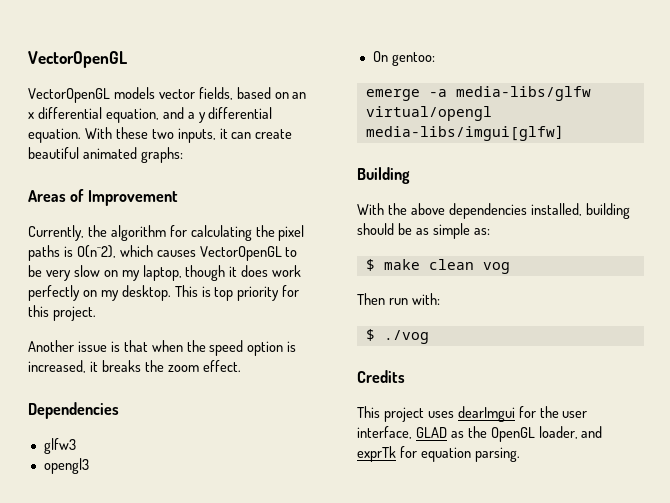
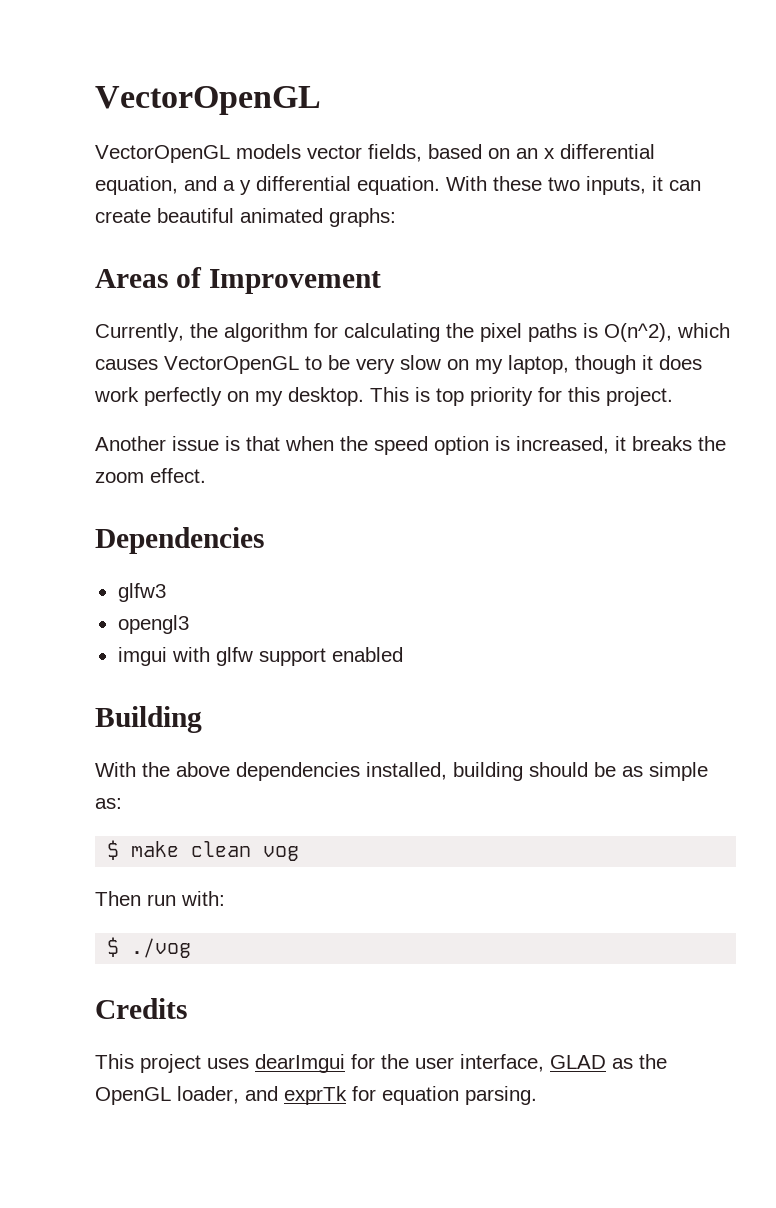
[372,51,435,66] [365,86,591,101] [365,106,492,121] [365,125,564,141] On gentoo: // emerge -a media-libs/glfw virtual/opengl media-libs/imgui[glfw] -> [117,647,403,666] imgui with glfw support enabled

